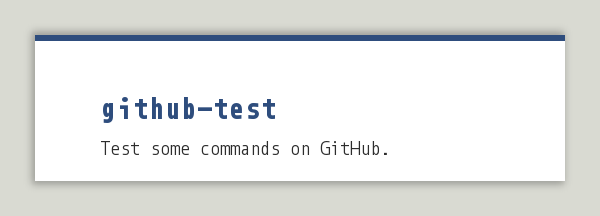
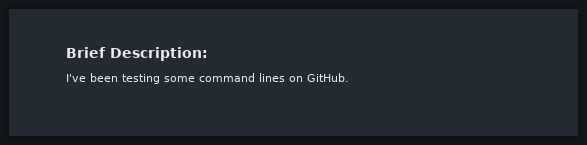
[100,97,276,123] [100,141,280,155] github-test // Test some commands -> [66,47,208,61] [66,73,285,84] Brief Description: // I've been testing some command lines

